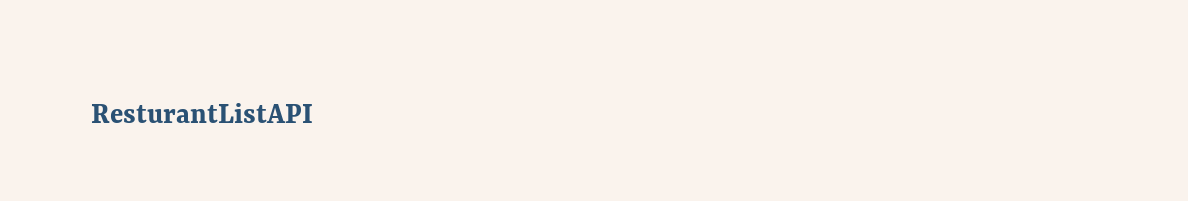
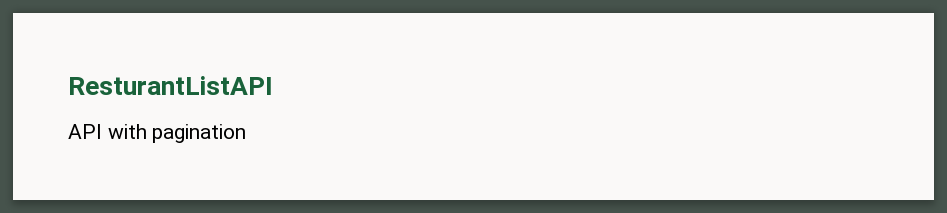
(313, 113) none -> [68,124,247,143] // API with pagination

